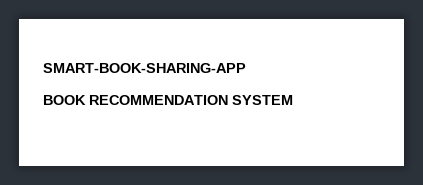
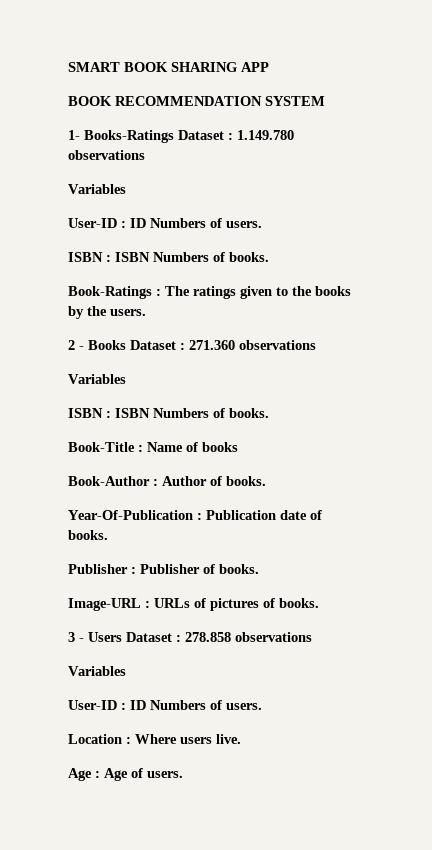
[43,63,246,73] SMART-BOOK-SHARING-APP -> [68,62,269,72] SMART BOOK SHARING APP
(293, 100) none -> [68,130,294,143] [68,150,145,160] [68,184,126,194] [68,218,262,228] [68,252,269,262] [68,286,351,299] [68,306,146,319] [68,340,316,350] [68,374,126,384] [68,408,269,418] [68,442,238,452] [68,476,266,486] [68,510,322,520] [68,530,108,540] [68,564,259,574] [68,598,319,611] [68,632,312,642] [68,666,126,676] [68,700,262,710] [68,734,241,744] [68,768,183,781] // 1- Books-Ratings Dataset : 1.149.780 observations // Variables // User-ID : ID Numbers of users. // ISBN : ISBN Numbers of books. // Book-Ratings : The ratings given to the books by the users. // 2 - Books Dataset : 271.360 observations // Variables // ISBN : ISBN Numbers of books. // Book-Title : Name of books // Book-Author : Author of books. // Year-Of-Publication : Publication date of books. // Publisher : Publisher of books. // Image-URL : URLs of pictures of books. // 3 - Users Dataset : 278.858 observations // Variables // User-ID : ID Numbers of users. // Location : Where users live. // Age : Age of users.

